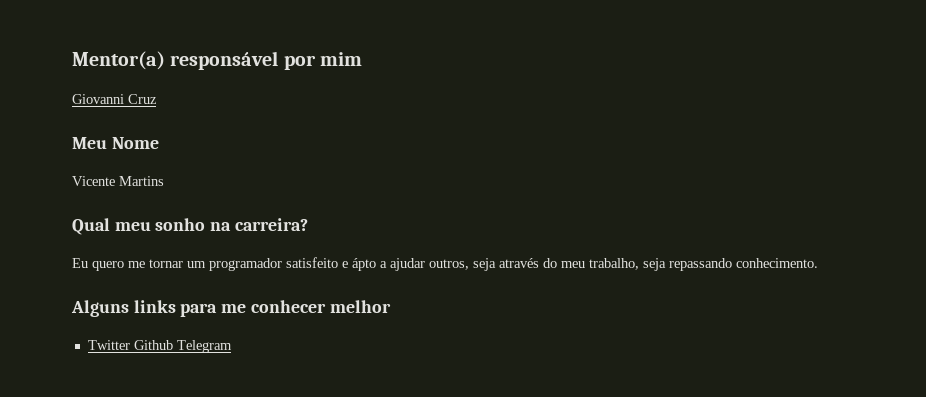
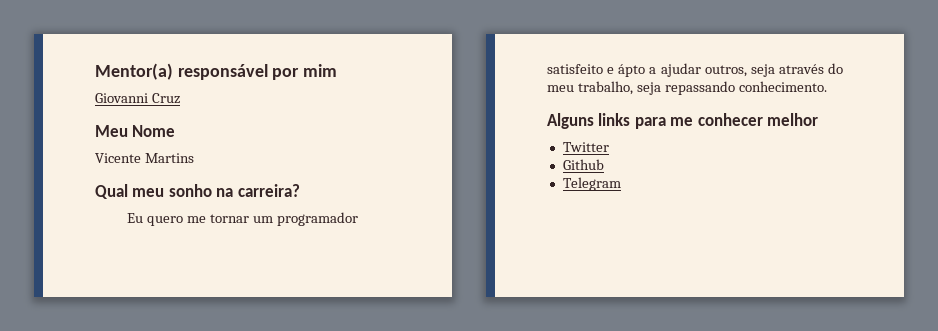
(130, 345) none -> (609, 147) //
(173, 345) none -> (604, 164) //

